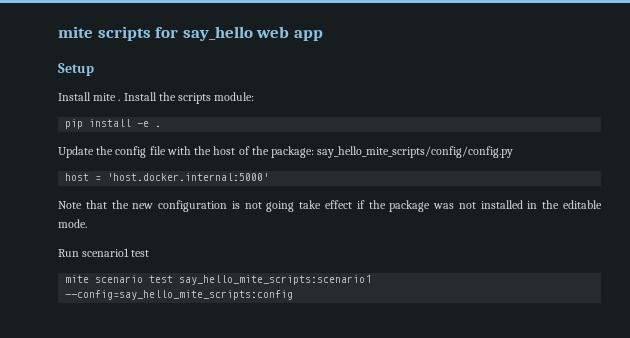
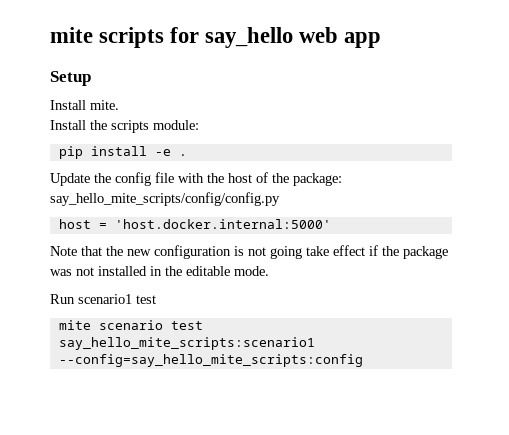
[93,93,121,101] mite . -> [90,100,119,110] mite. //

